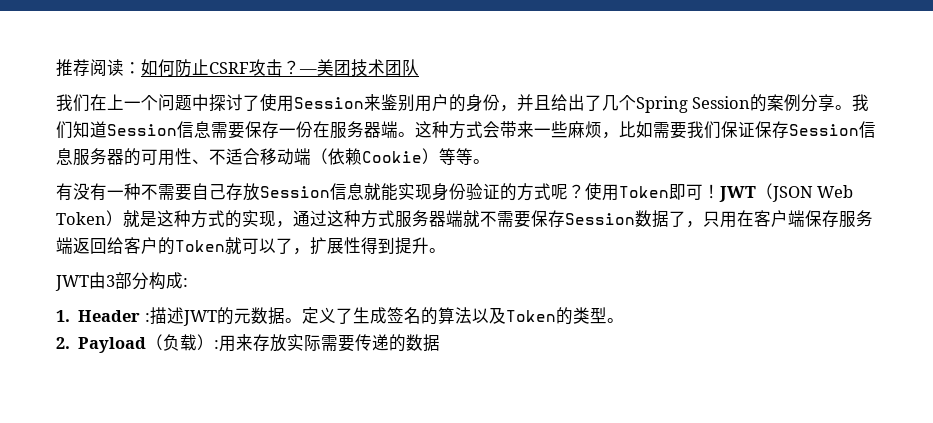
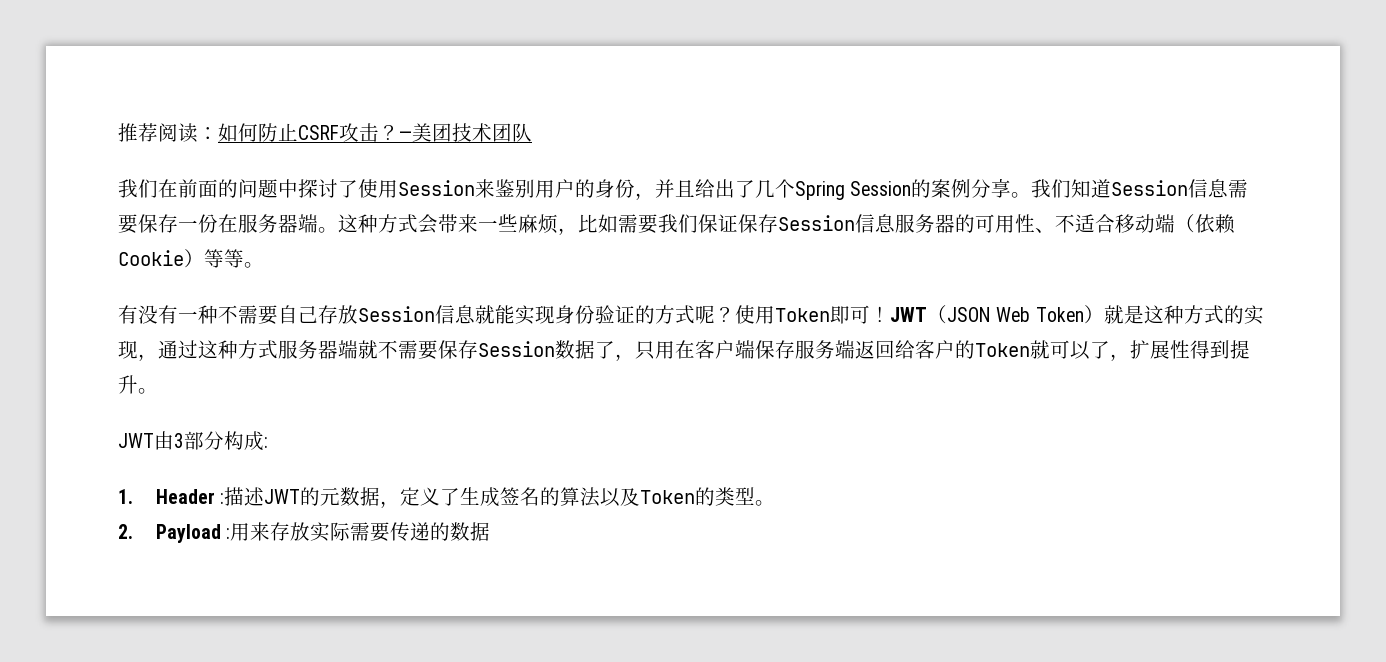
[107,94,158,111] 上一个 -> [178,179,238,198] 前面的
[284,318,302,323] 。 -> [380,501,401,508] ，
[146,334,215,351] （负载） -> (221, 533) none

